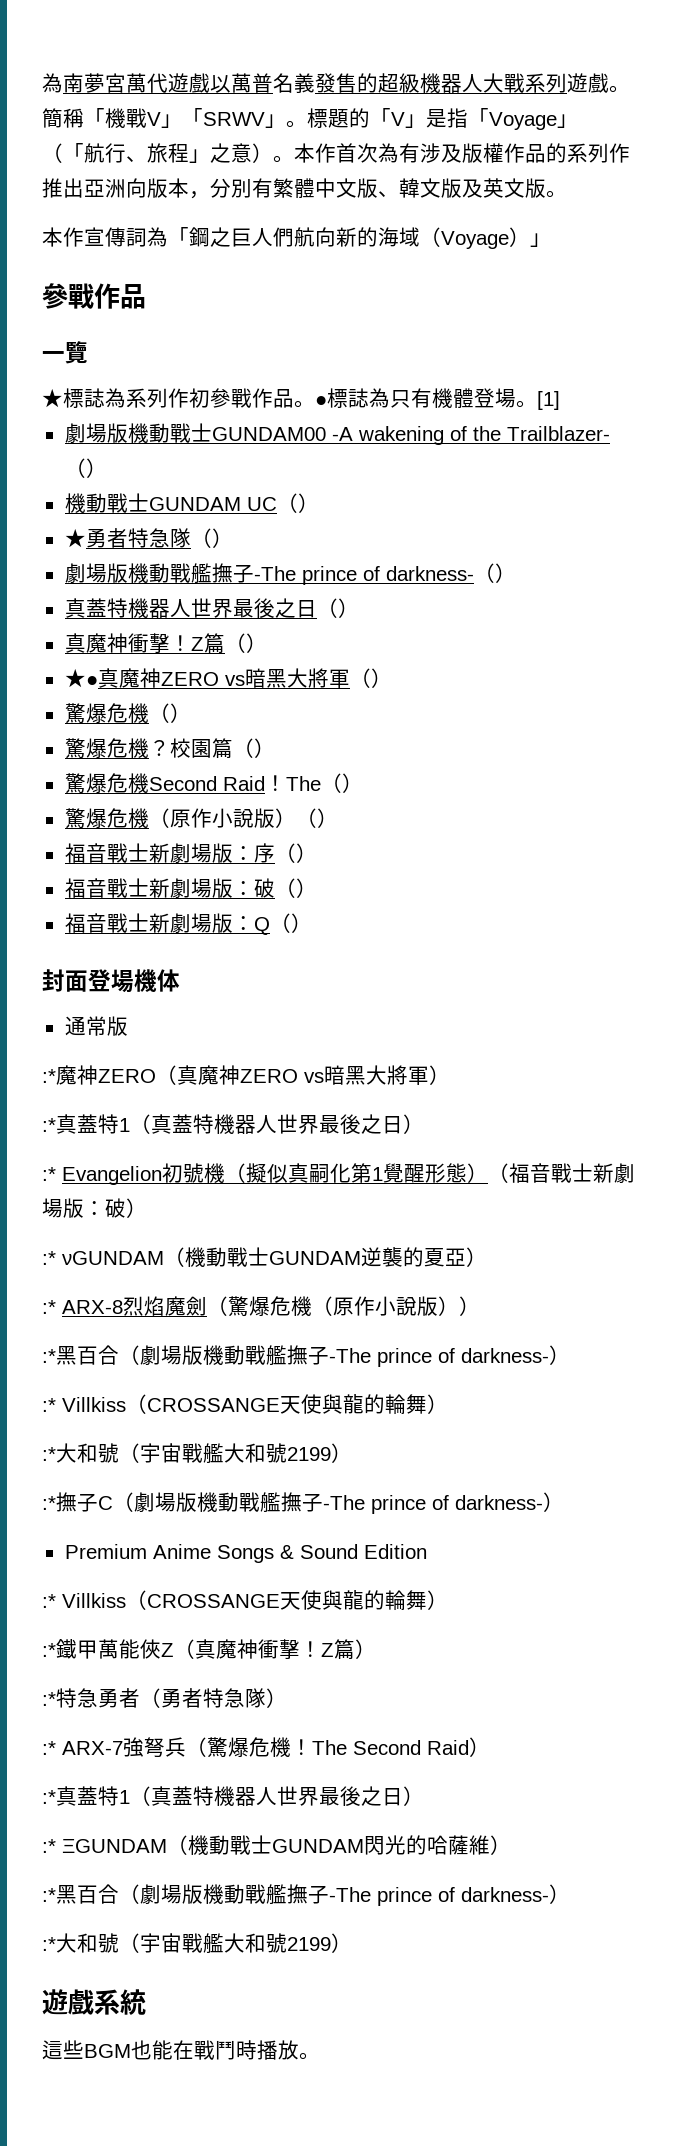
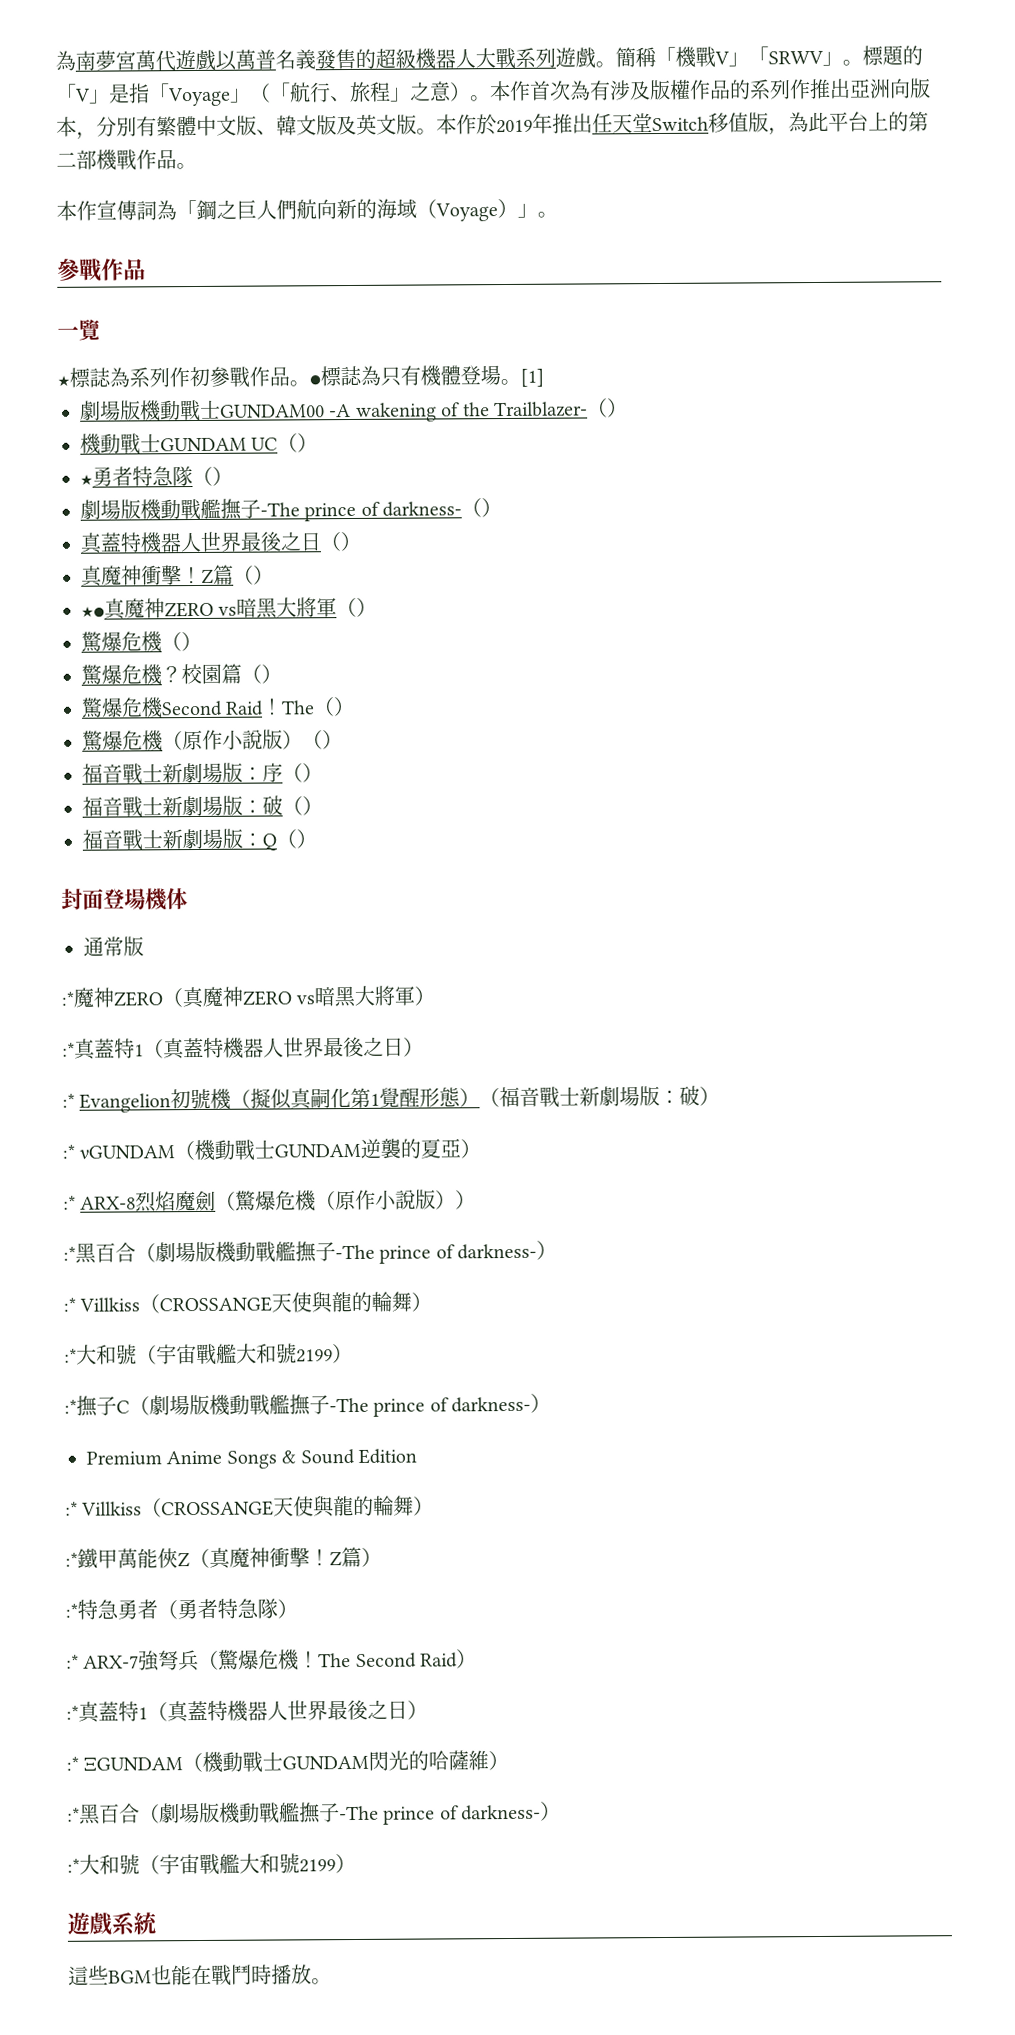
(567, 194) none -> [436,111,929,136] [56,149,197,171] 本作於2019年推出任天堂Switch移值版，為此平台上的第二部機戰作品。
(551, 240) none -> [537,211,558,218] 。

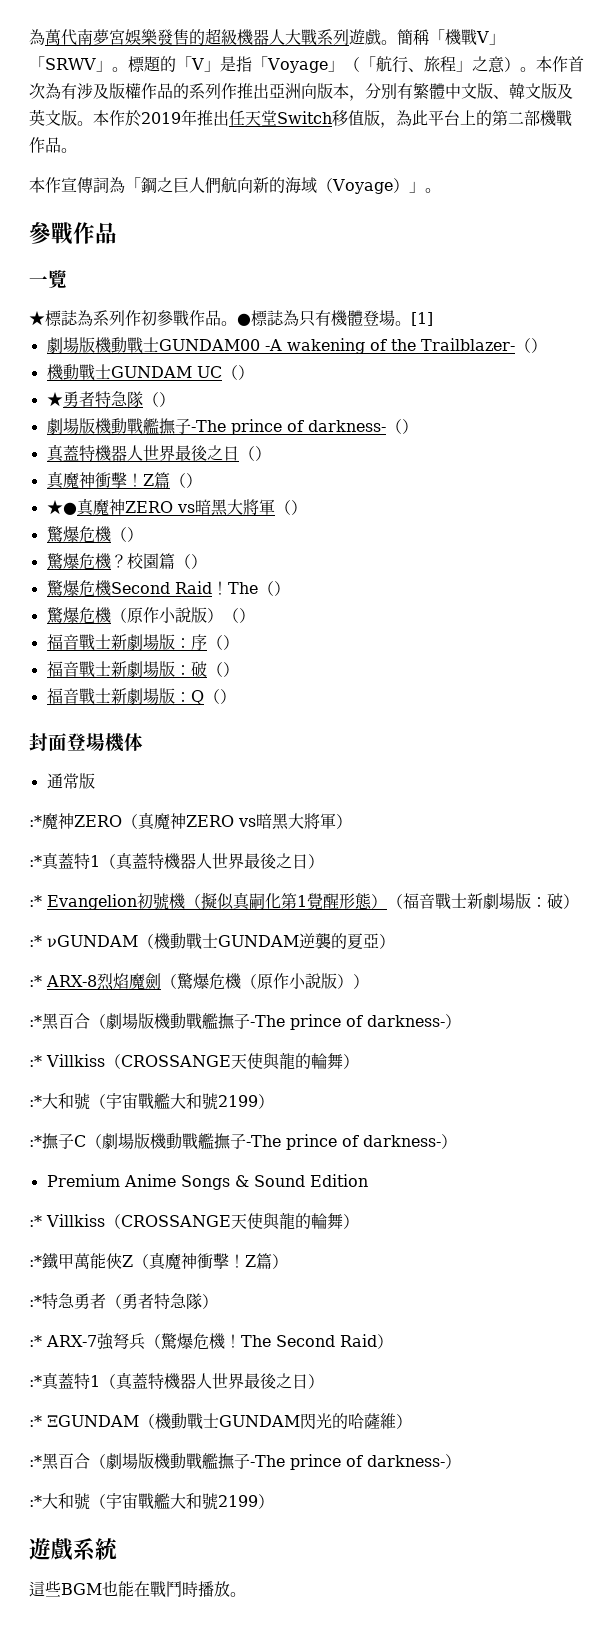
[55,49,316,72] 為南夢宮萬代遊戲以萬普名義 -> [29,29,158,46] 為萬代南夢宮娛樂

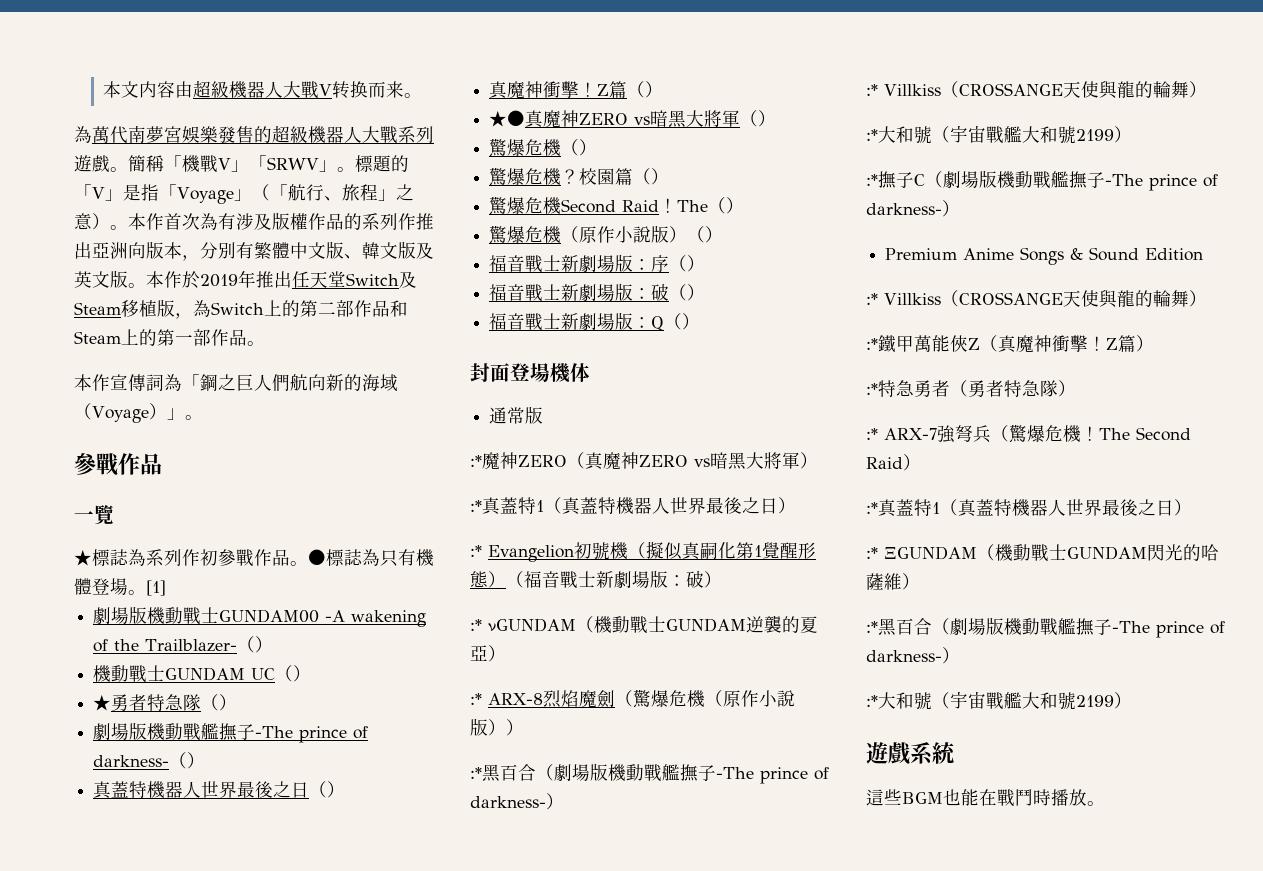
(29, 37) none -> [103,80,423,99] 本文内容由超級機器人大戰V转换而来。 //
[332,110,572,128] 移值版，為此平台上的第二部機戰 -> [399,271,417,288] [74,299,408,319] [74,329,211,346] 及Steam移植版，為Switch上的第二部作品和Steam上的第一部

